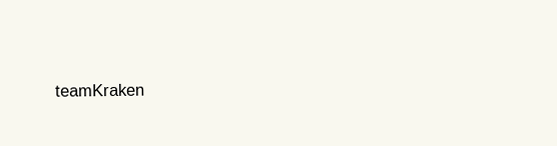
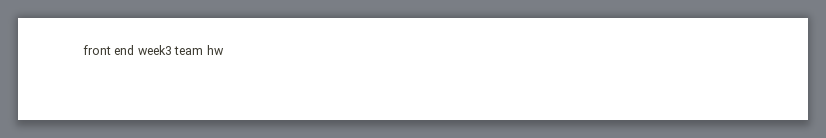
[55,83,145,97] teamKraken -> [83,45,224,55] front end week3 team hw

